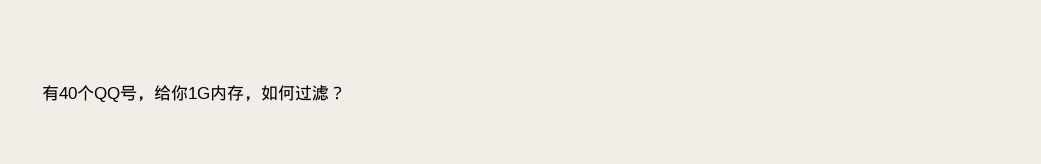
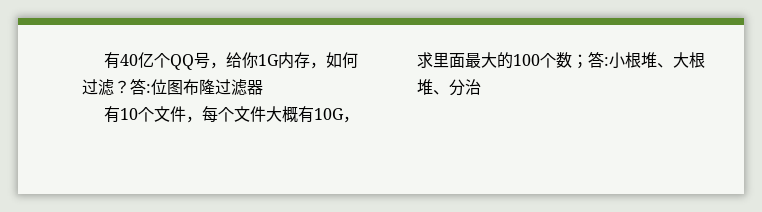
(77, 93) none -> [137,52,154,68] 亿
(346, 93) none -> [130,79,263,96] [103,106,359,123] [417,52,705,69] [417,79,481,96] 答:位图布隆过滤器 // 有10个文件，每个文件大概有10G，求里面最大的100个数；答:小根堆、大根堆、分治

